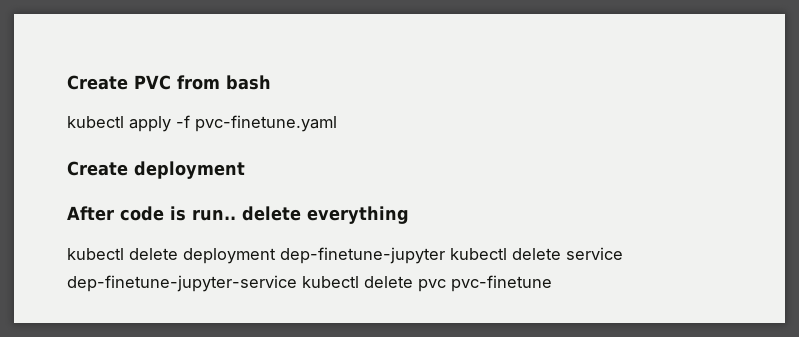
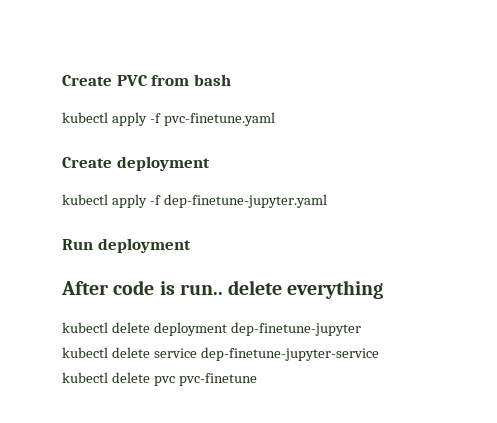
(245, 170) none -> [62,194,327,208] [62,238,191,253] // kubectl apply -f dep-finetune-jupyter.yaml // Run deployment
(445, 255) none -> (361, 329) //
(297, 283) none -> (379, 354) //

